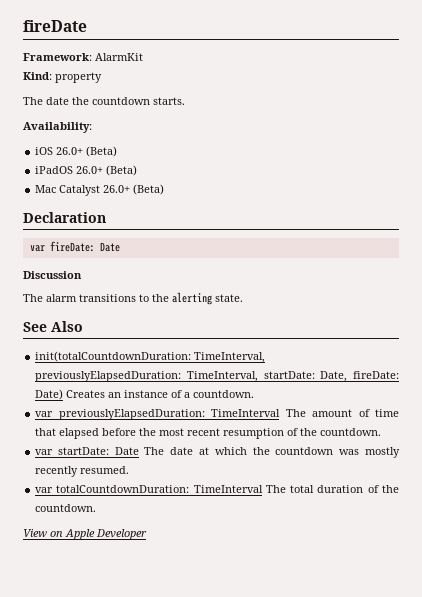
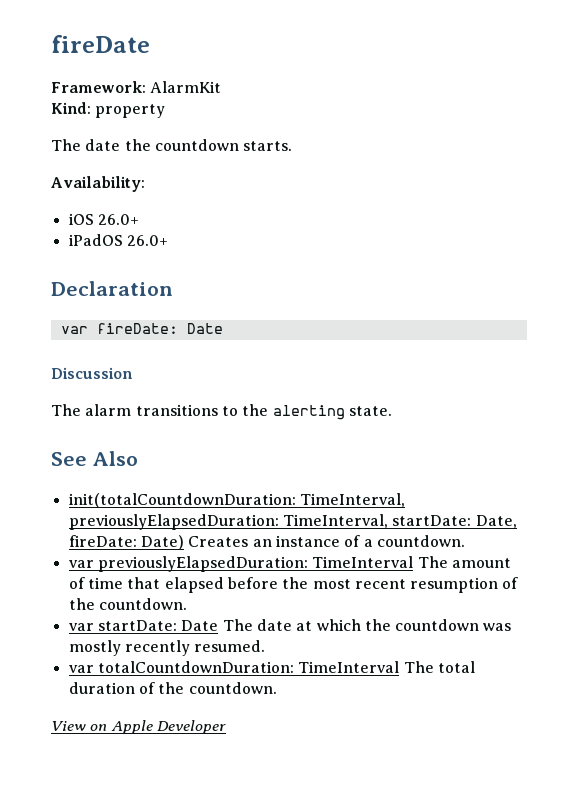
[86,146,118,157] (Beta) -> (139, 219) none
[106,165,138,176] [35,184,165,196] (Beta) // Mac Catalyst 26.0+ (Beta) -> (168, 240) none

